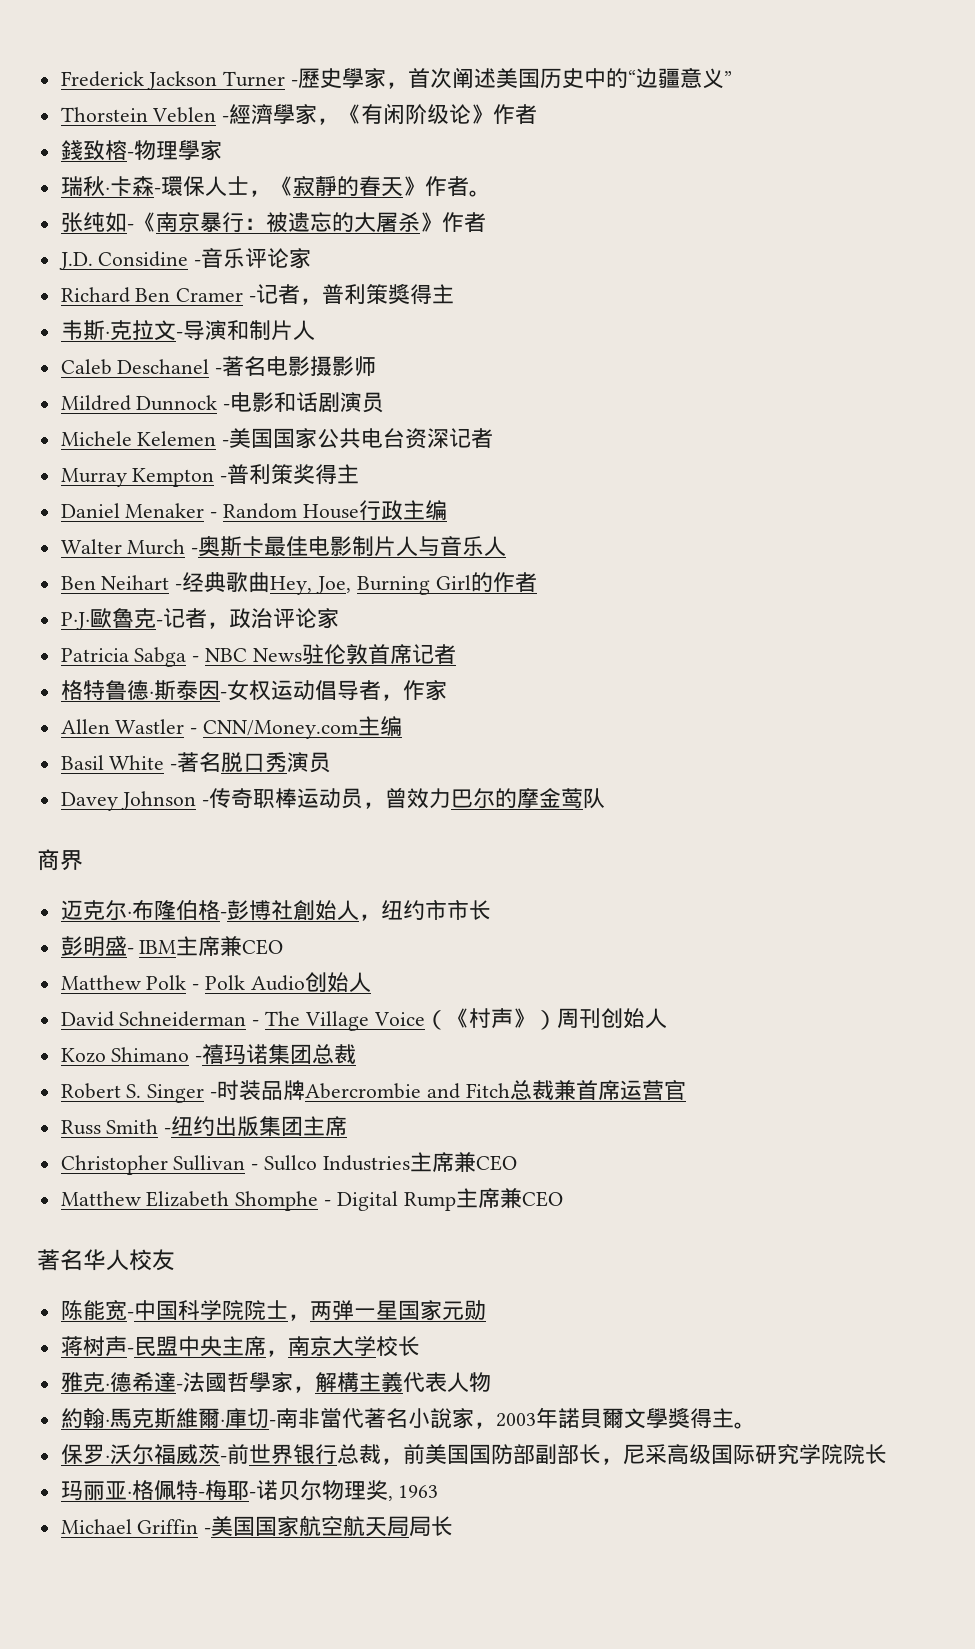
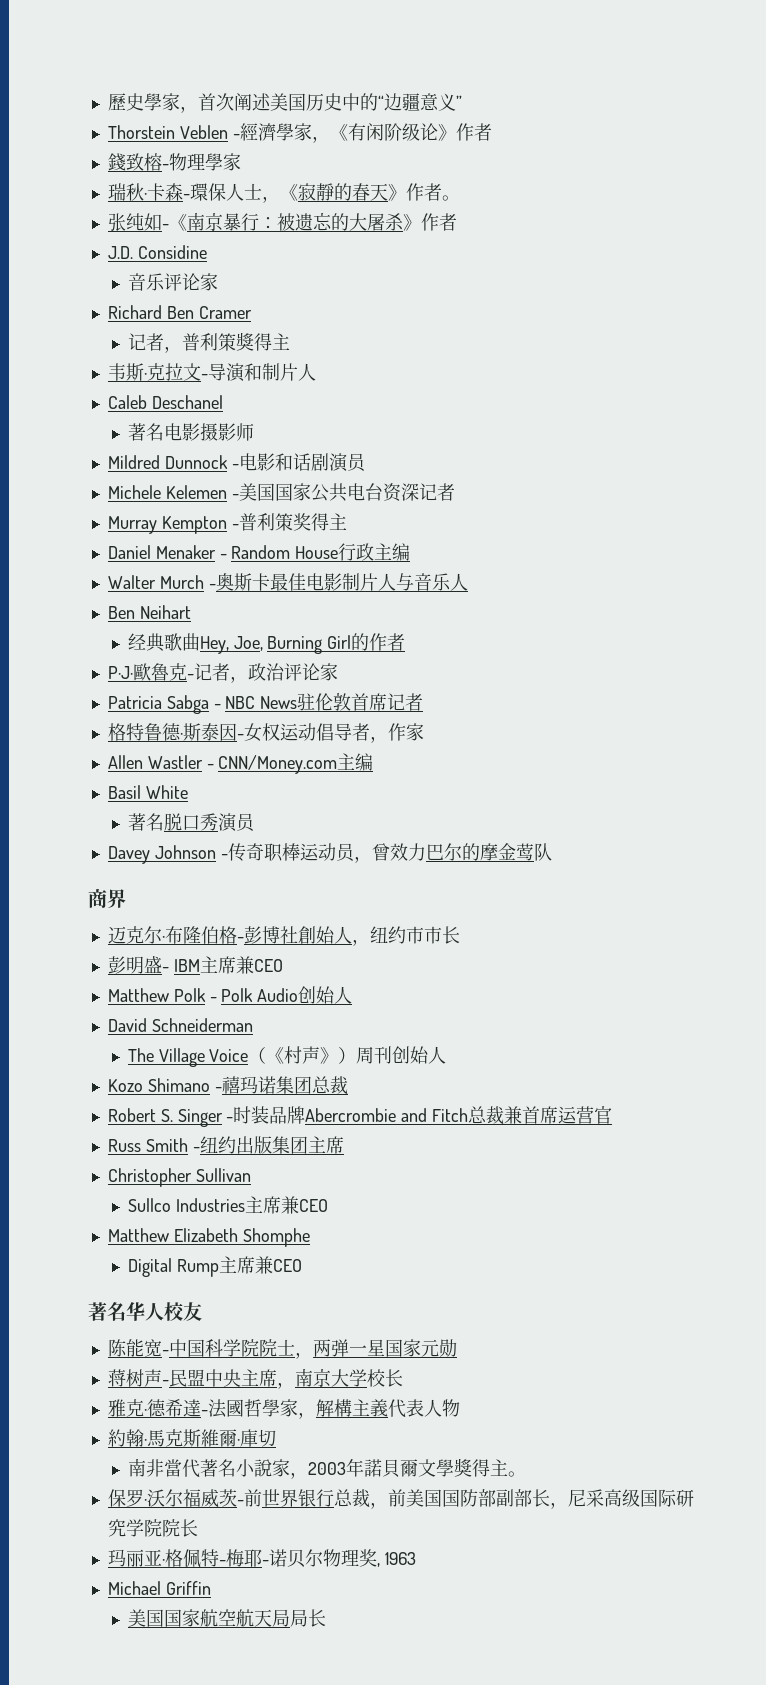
[60,71,299,90] Frederick Jackson Turner - -> (107, 102) none
[194,260,202,266] - -> (207, 252) //
[249,296,257,302] - -> (252, 312) //
[215,368,223,374] - -> (223, 402) //
[175,584,183,590] - -> (191, 612) //
[170,764,178,770] - -> (188, 792) //
[252,1020,260,1026] - -> (253, 1025) //
[251,1164,259,1170] - -> (251, 1175) //
[324,1200,332,1206] - -> (310, 1237) //
[268,1420,276,1426] - -> (276, 1438) //
[204,1528,212,1534] - -> (211, 1588) //

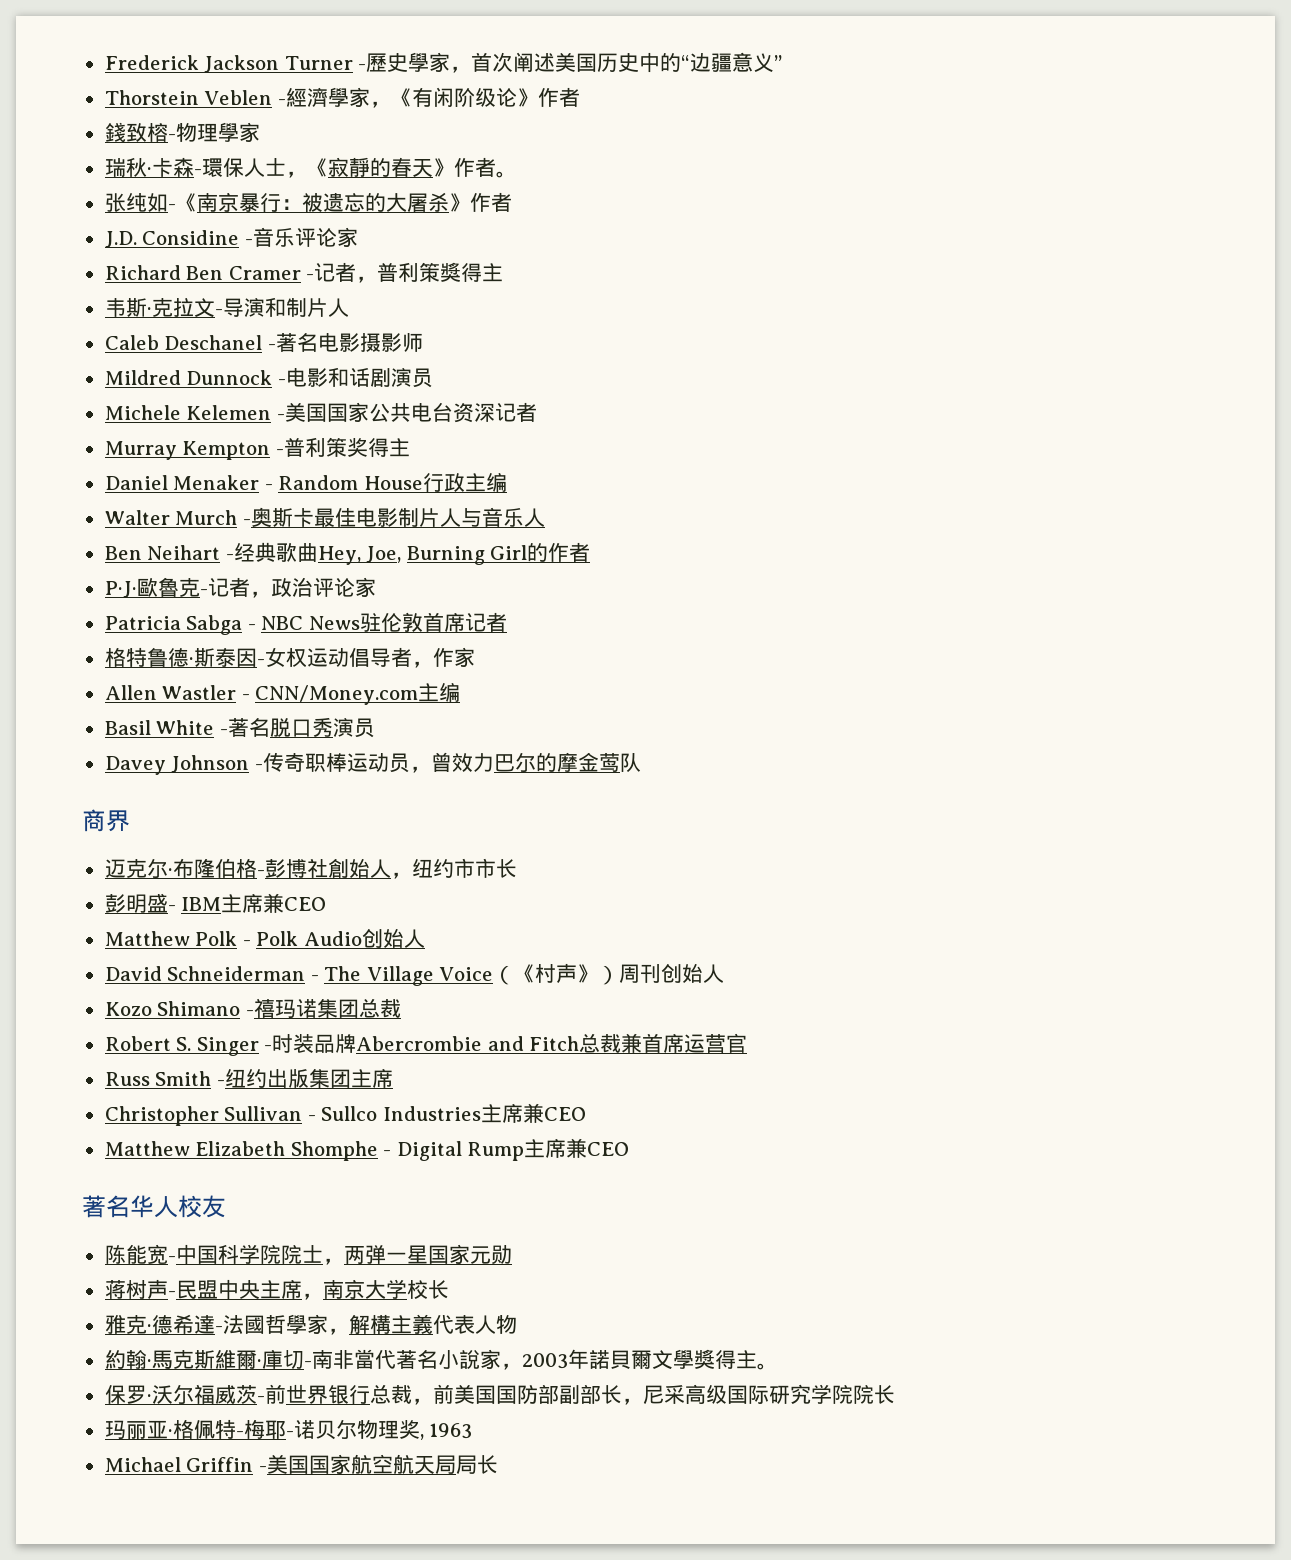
(107, 102) none -> [104,55,367,73] Frederick Jackson Turner -
(207, 252) // -> [244,239,253,245] -
(252, 312) // -> [306,274,315,280] -
(223, 402) // -> [267,344,276,350] -
(191, 612) // -> [225,554,234,560] -
(188, 792) // -> [219,729,228,735] -
(253, 1025) // -> [310,975,319,981] -
(251, 1175) // -> [307,1115,316,1121] -
(310, 1237) // -> [383,1150,392,1156] -
(276, 1438) // -> [303,1361,312,1367] -
(211, 1588) // -> [258,1466,267,1472] -

